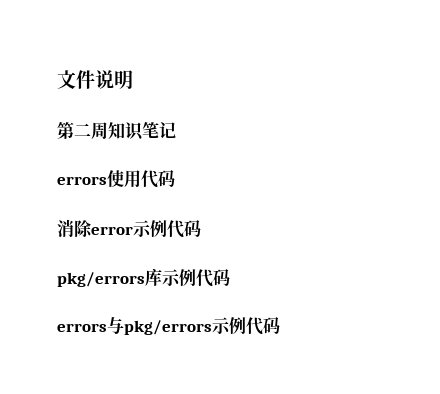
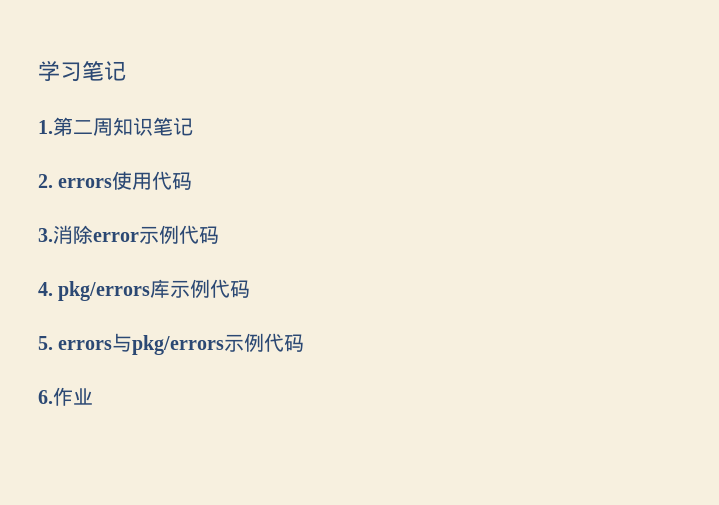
[57,70,133,89] 文件说明 // -> [38,61,126,82] [38,120,53,134] 学习笔记 // 1.
(176, 130) none -> [38,174,53,188] 2.
(175, 178) none -> [38,228,53,242] 3.
(201, 228) none -> [38,282,53,296] 4.
(230, 277) none -> [38,336,53,350] 5.
(280, 325) none -> [38,387,93,406] // 6.作业

